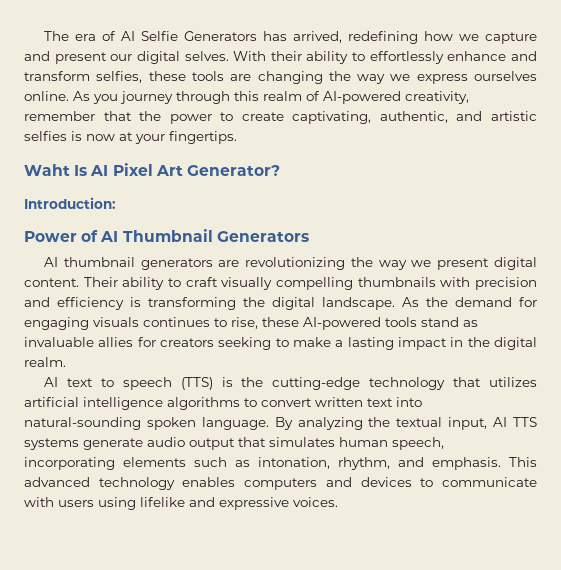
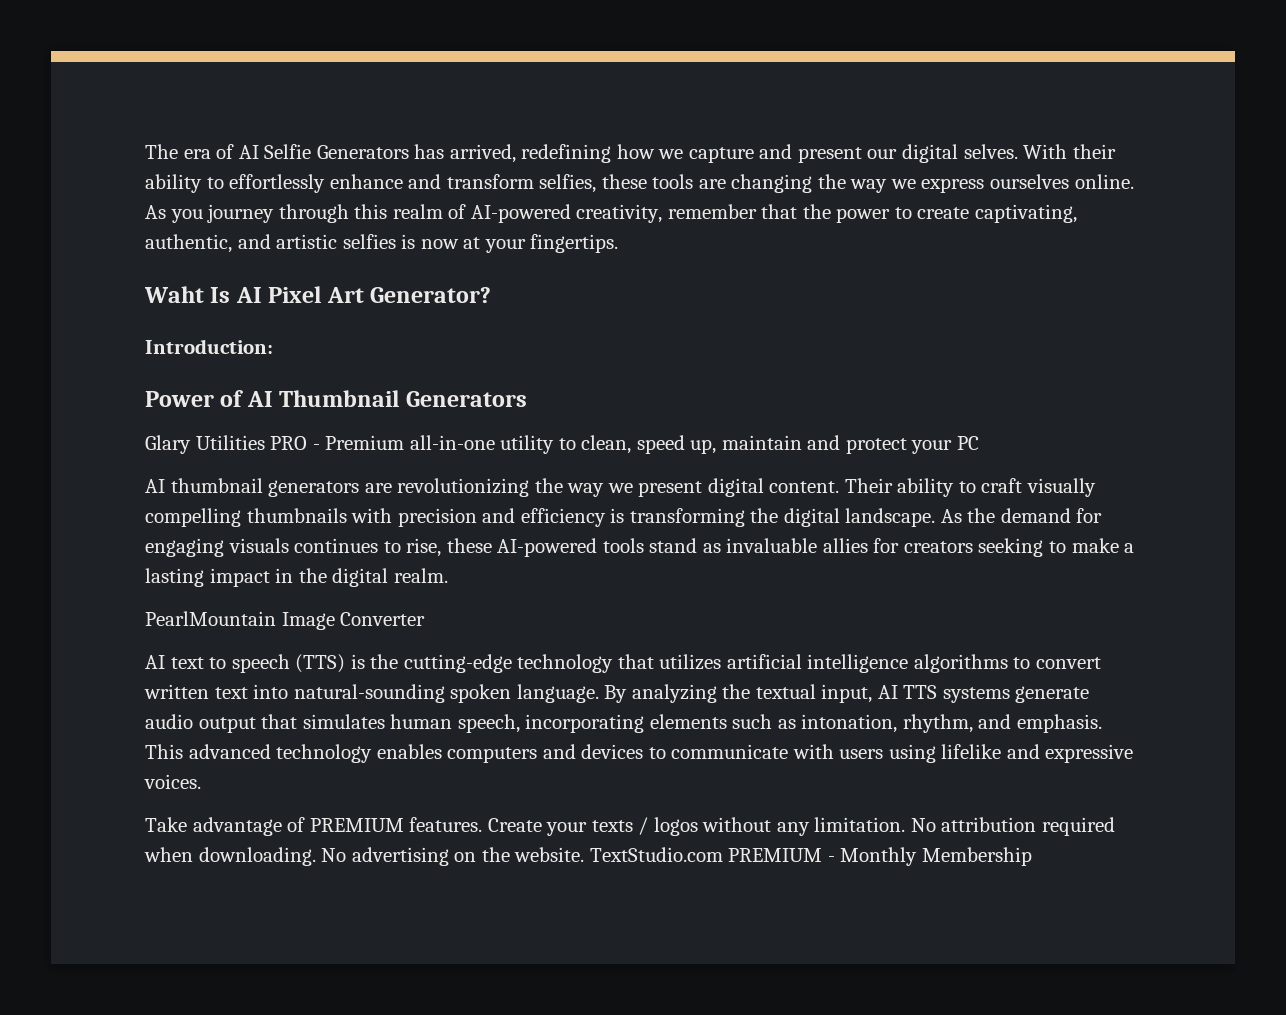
(309, 236) none -> [145,435,980,454] // Glary Utilities PRO - Premium all-in-one utility to clean, speed up, maintain and protect your PC
(66, 362) none -> [145,611,426,630] // PearlMountain Image Converter
(338, 502) none -> [145,817,1116,836] [144,847,1032,866] // Take advantage of PREMIUM features. Create your texts / logos without any limitation. No attribution required when downloading. No advertising on the website. TextStudio.com PREMIUM - Monthly Membership

